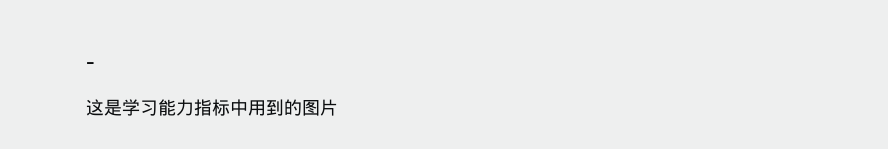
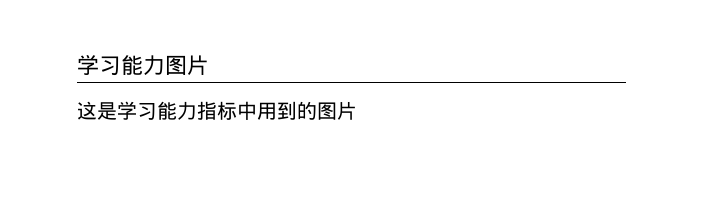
[86,62,95,68] - -> [77,55,209,76] 学习能力图片

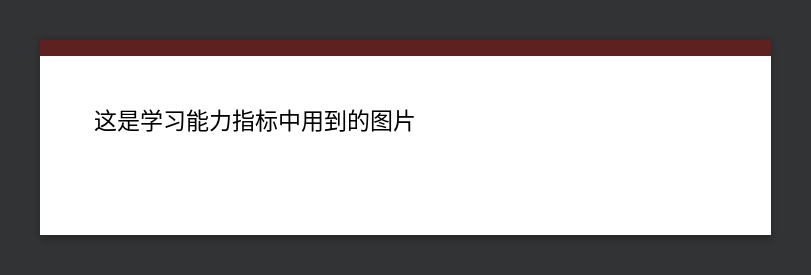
[77,55,209,76] 学习能力图片 // -> (94, 120) none

